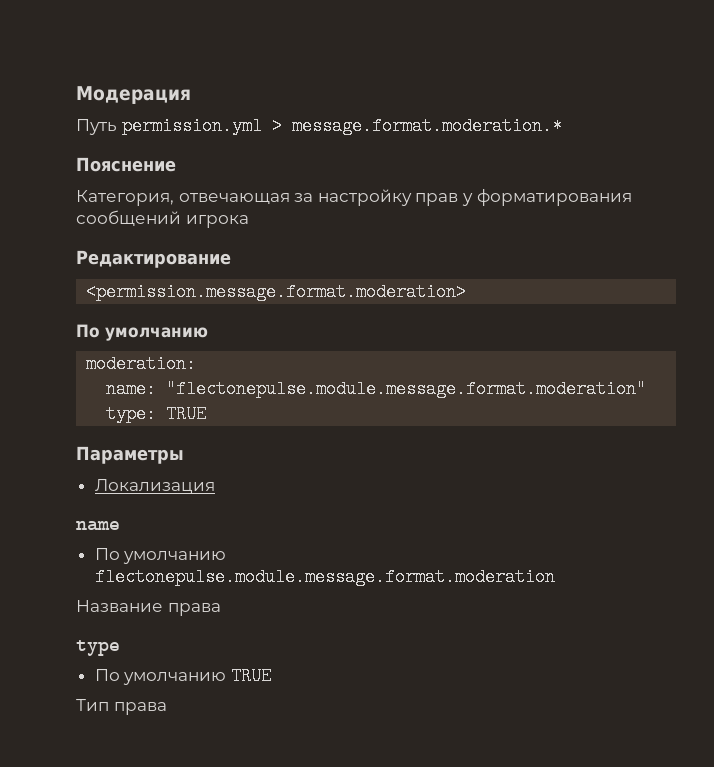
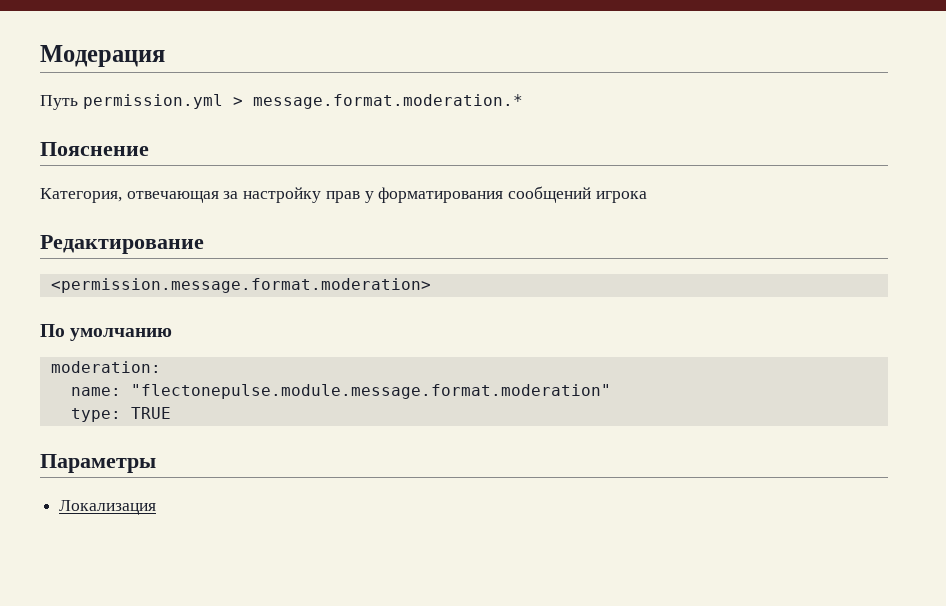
[76,520,120,531] [94,548,227,564] [94,568,555,586] [76,600,221,616] [76,640,120,656] [94,667,271,685] [76,699,167,715] // name // По умолчанию flectonepulse.module.message.format.moderation // Название права // type // По умолчанию TRUE // Тип права -> (157, 507) none

